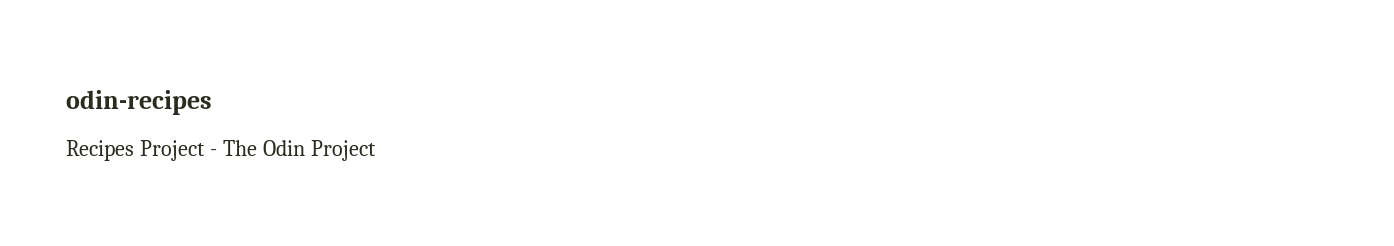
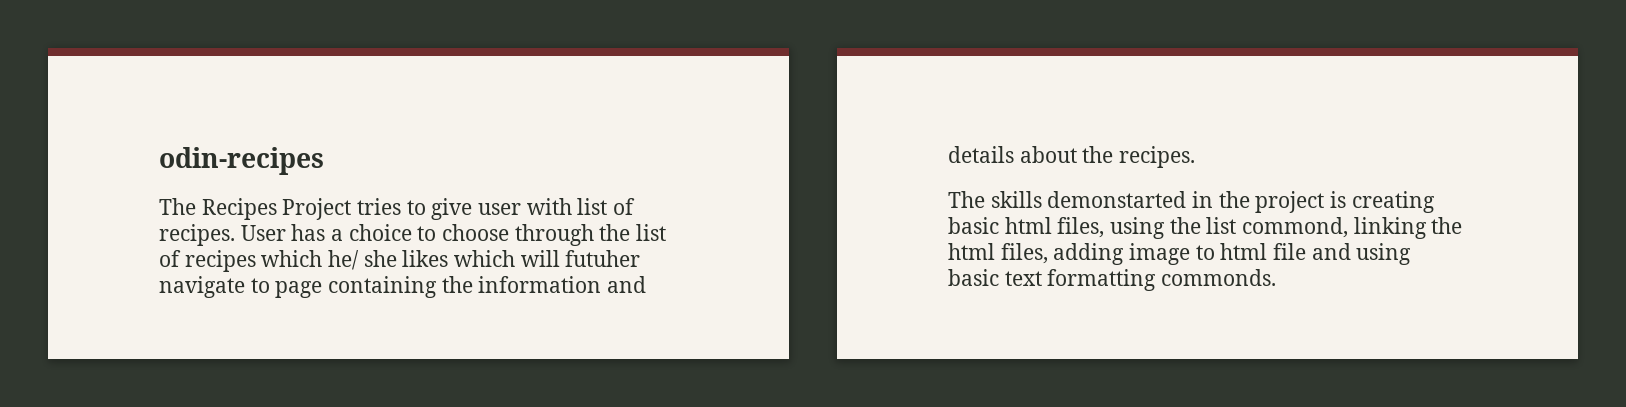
(212, 102) none -> [159,198,196,215] The
[209,140,376,161] - The Odin Project -> [357,198,636,220] [159,224,667,246] [159,250,641,272] [159,276,647,298] [948,146,1196,168] [948,191,1435,213] [948,217,1463,239] [948,243,1412,265] [948,269,1277,291] tries to give user with list of recipes. User has a choice to choose through the list of recipes which he/ she likes which will futuher navigate to page containing the information and details about the recipes. // The skills demonstarted in the project is creating basic html files, using the list commond, linking the html files, adding image to html file and using basic text formatting commonds.

